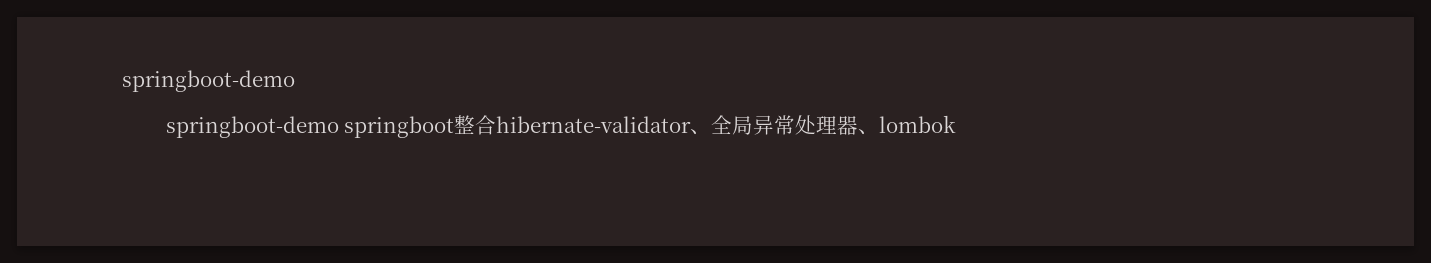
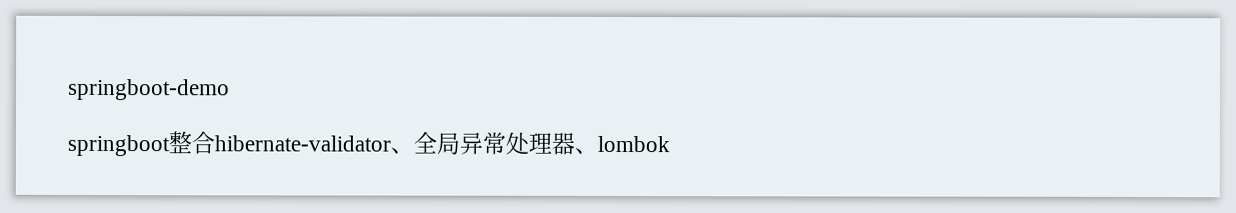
[165,116,339,138] springboot-demo -> (230, 89) none

